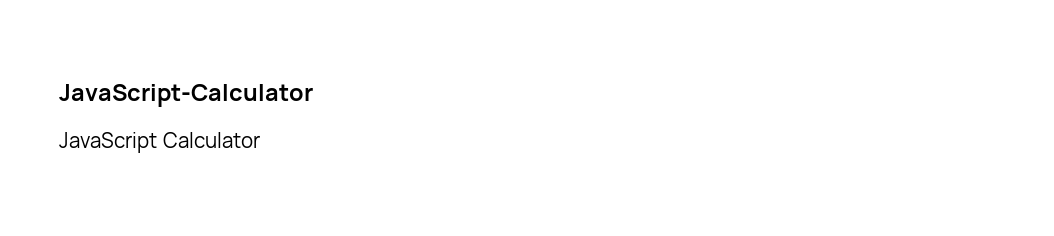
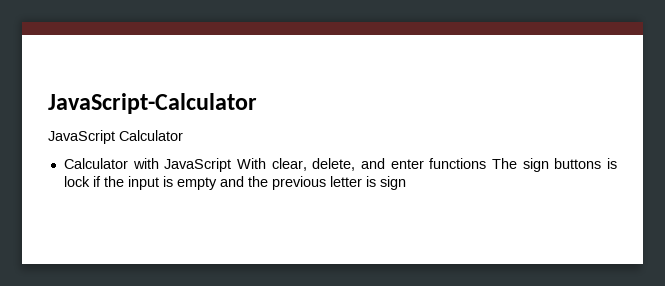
(260, 140) none -> [63,158,618,172] [63,176,406,190] // Calculator with JavaScript With clear, delete, and enter functions The sign buttons is lock if the input is empty and the previous letter is sign

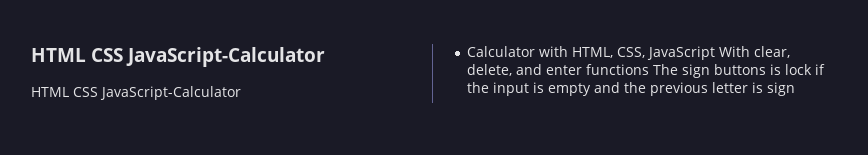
[48,93,257,114] [48,130,183,144] JavaScript-Calculator // JavaScript Calculator -> [31,47,326,67] [31,86,241,100] HTML CSS JavaScript-Calculator // HTML CSS JavaScript-Calculator
(159, 163) none -> [571,47,645,58] HTML, CSS,

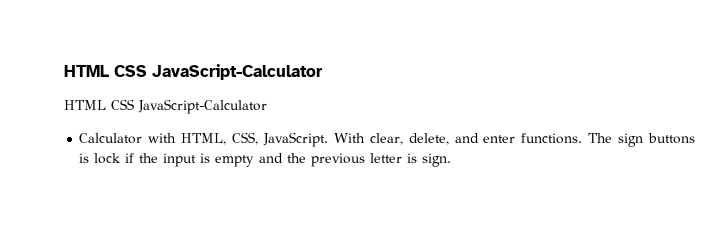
[646,46,715,60] JavaScript -> [262,132,328,147] JavaScript.
[585,64,649,75] functions -> [521,133,583,144] functions.
[766,82,795,96] sign -> [422,153,452,167] sign.

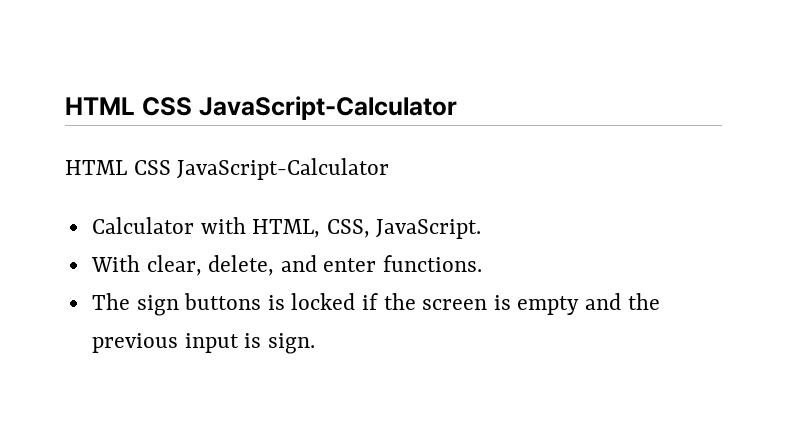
(328, 139) none -> (482, 229) //
(583, 138) none -> (483, 263) //
[94,153,121,164] lock -> [291,293,356,310] locked
[163,153,197,167] input -> [422,299,488,310] screen
[370,153,403,163] letter -> [184,333,239,353] input

